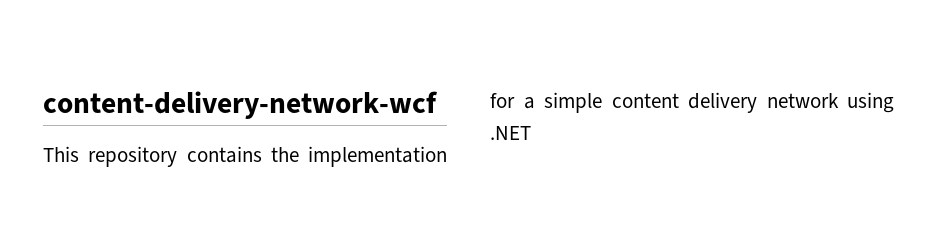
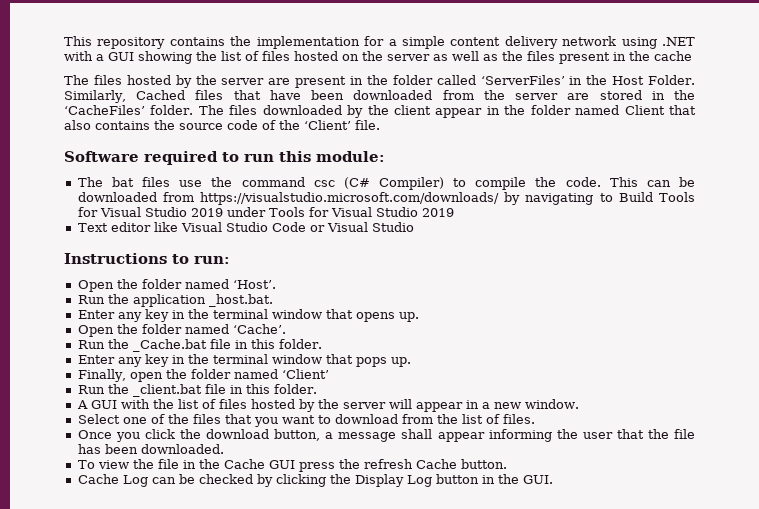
[43,91,437,119] content-delivery-network-wcf // -> (64, 41) none
(531, 133) none -> [64,51,692,64] [64,75,696,88] [64,90,695,103] [64,105,696,118] [64,120,380,130] [64,151,385,165] [77,177,695,190] [77,192,696,205] [77,207,454,217] [77,222,414,232] [64,253,230,264] [77,279,276,292] [77,294,273,307] [77,309,419,322] [77,324,286,337] [77,339,322,352] [77,354,411,367] [77,369,329,382] [77,384,317,397] [76,399,579,412] [77,414,535,427] [77,429,695,442] [77,444,224,454] [77,459,507,472] [77,474,553,487] with a GUI showing the list of files hosted on the server as well as the files present in the cache // The files hosted by the server are present in the folder called ‘ServerFiles’ in the Host Folder. Similarly, Cached files that have been downloaded from the server are stored in the ‘CacheFiles’ folder. The files downloaded by the client appear in the folder named Client that also contains the source code of the ‘Client’ file. // Software required to run this module: // The bat files use the command csc (C# Compiler) to compile the code. This can be downloaded from https://visualstudio.microsoft.com/downloads/ by navigating to Build Tools for Visual Studio 2019 under Tools for Visual Studio 2019 // Text editor like Visual Studio Code or Visual Studio // Instructions to run: // Open the folder named ‘Host’. // Run the application _host.bat. // Enter any key in the terminal window that opens up. // Open the folder named ‘Cache’. // Run the _Cache.bat file in this folder. // Enter any key in the terminal window that pops up. // Finally, open the folder named ‘Client’ // Run the _client.bat file in this folder. // A GUI with the list of files hosted by the server will appear in a new window. // Select one of the files that you want to download from the list of files. // Once you click the download button, a message shall appear informing the user that the file has been downloaded. // To view the file in the Cache GUI press the refresh Cache button. // Cache Log can be checked by clicking the Display Log button in the GUI.

